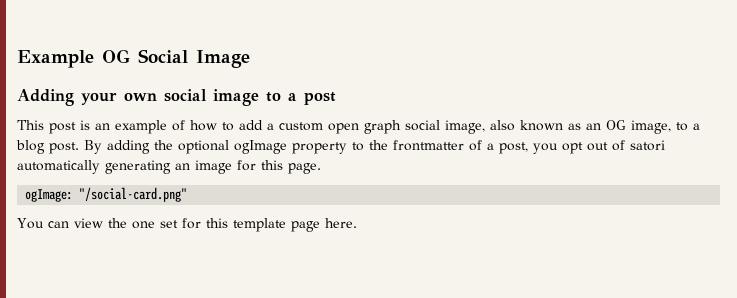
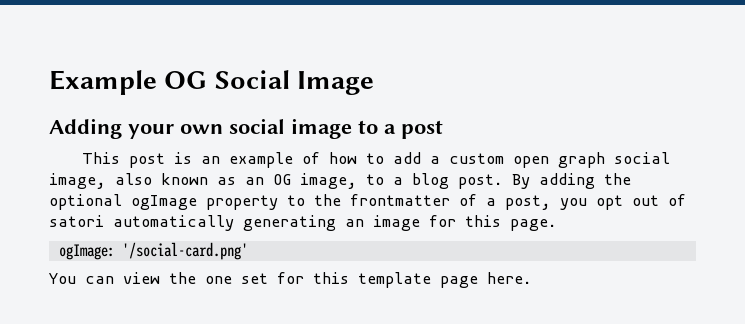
[79,187,188,202] "/social-card.png" -> [121,242,248,260] '/social-card.png'

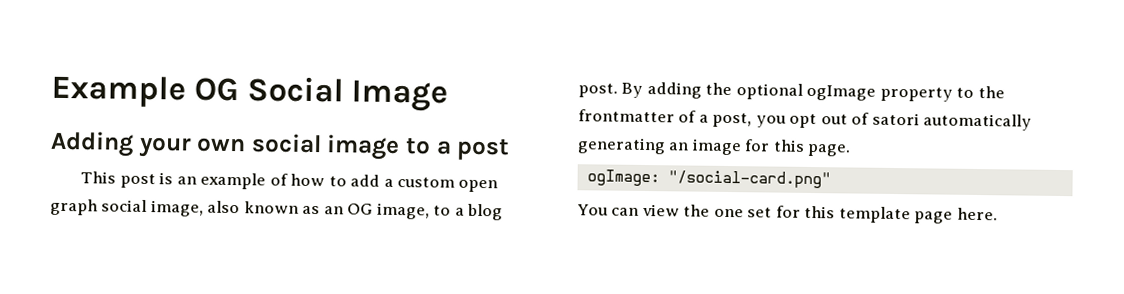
[121,242,248,260] '/social-card.png' -> [667,170,831,189] "/social-card.png"

